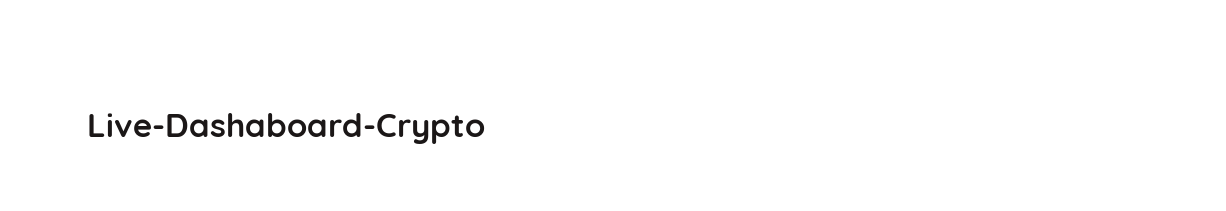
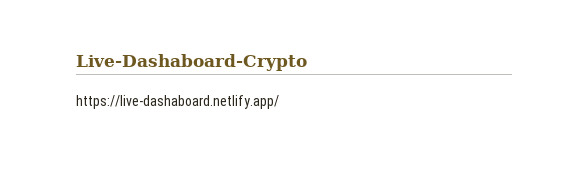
(485, 128) none -> [76,95,279,109] // https://live-dashaboard.netlify.app/

